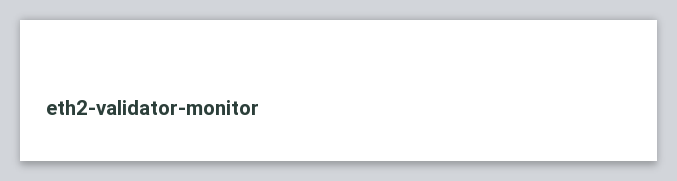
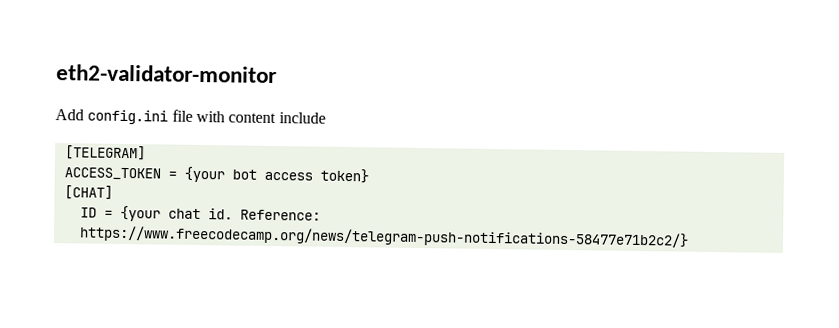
(259, 107) none -> [55,109,326,125] [64,145,146,161] [63,166,369,184] [63,185,113,200] [79,205,321,222] [78,225,689,249] // Add config.ini file with content include // [TELEGRAM] // ACCESS_TOKEN = {your bot access token} // [CHAT] // ID = {your chat id. Reference: https://www.freecodecamp.org/news/telegram-push-notifications-58477e71b2c2/}

